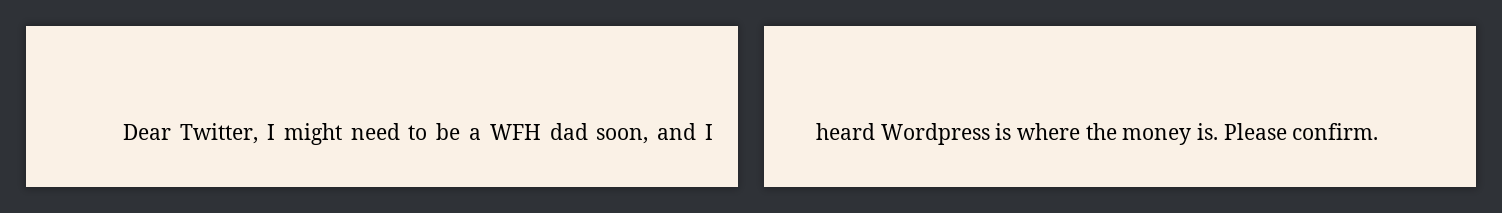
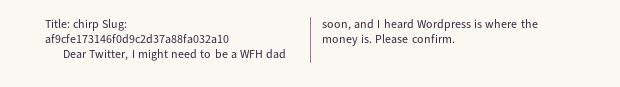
(123, 132) none -> [45,19,128,31] [45,34,229,44] Title: chirp Slug: af9cfe173146f0d9c2d37a88fa032a10 //

